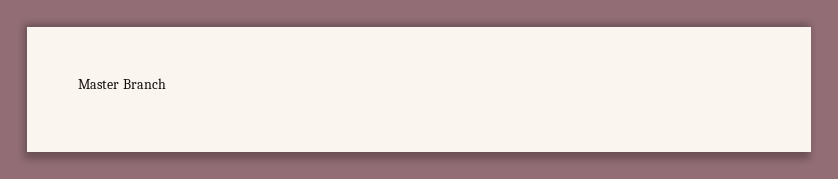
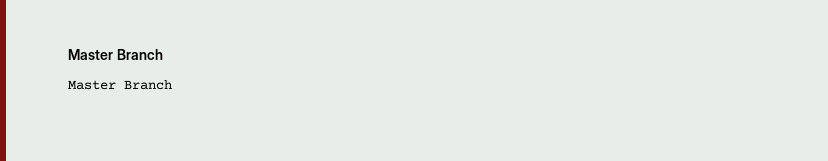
[78,78,166,89] Master Branch -> [68,49,163,60] [68,80,172,90] Master Branch // Master Branch

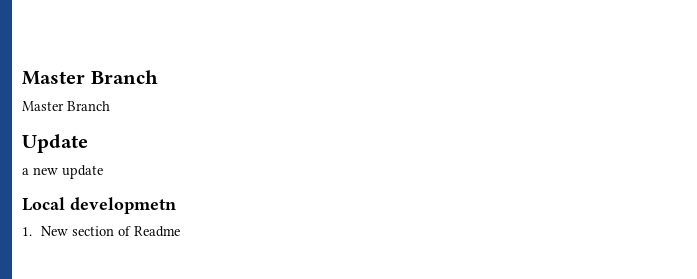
(172, 85) none -> [22,134,88,153] [22,165,103,179] [22,197,176,214] [22,226,181,237] // Update // a new update // Local developmetn // 1. New section of Readme

